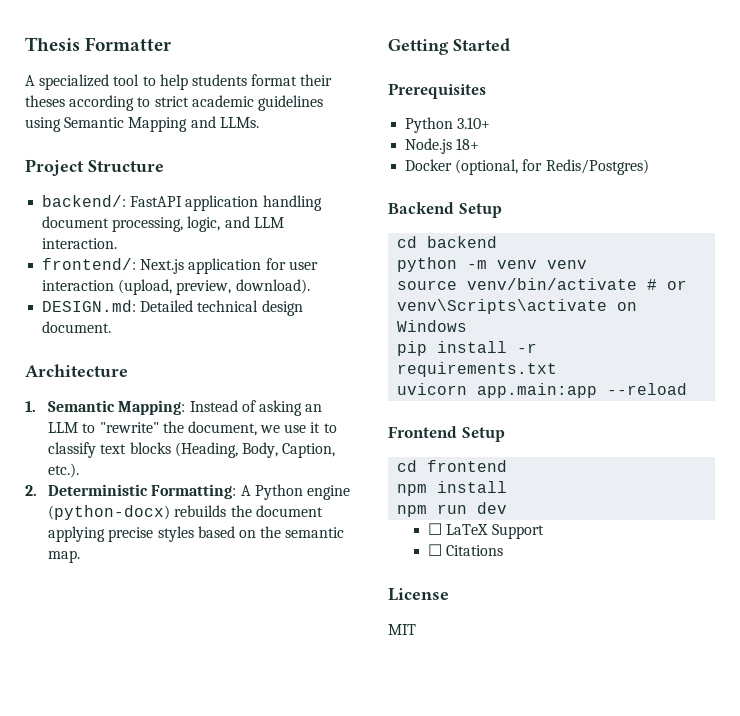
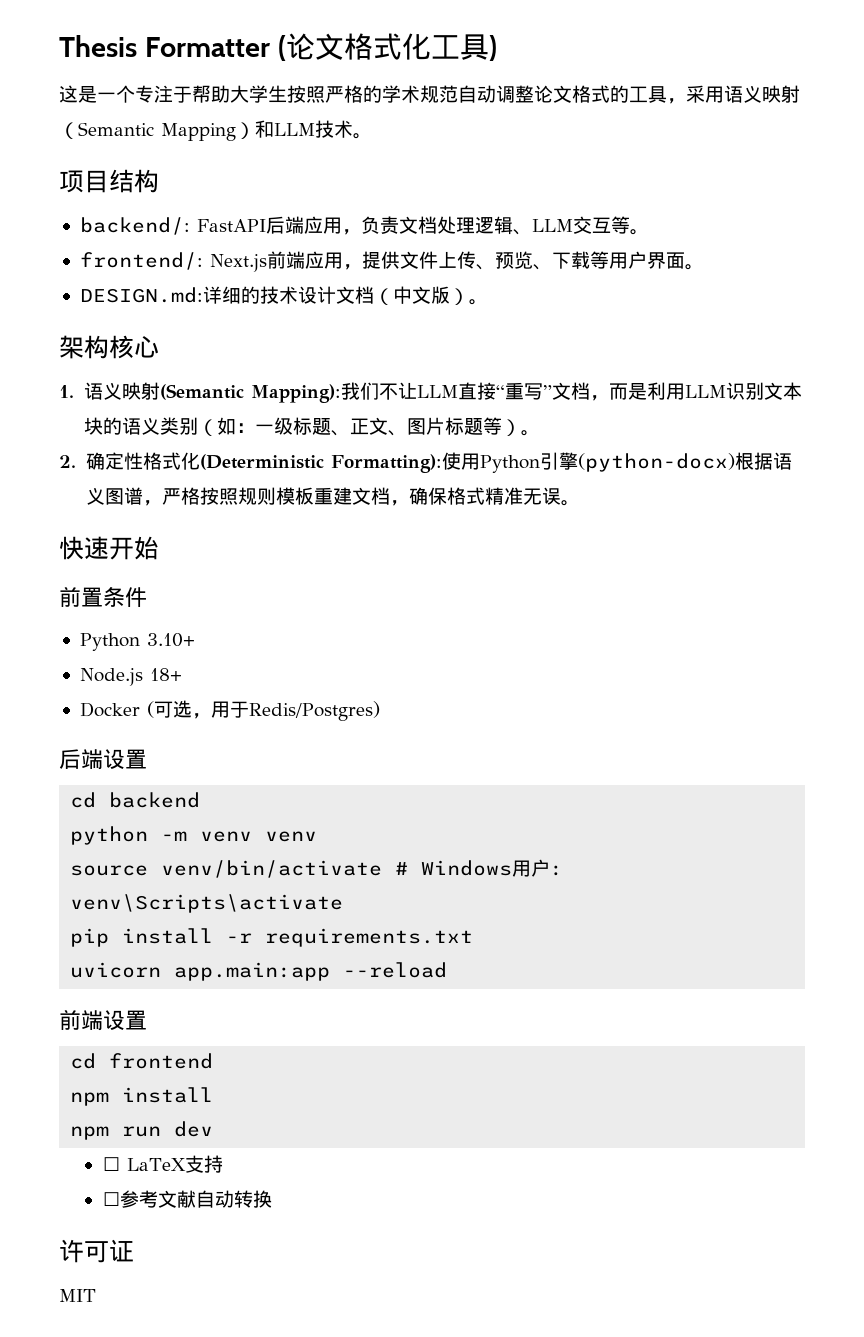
[25,74,333,90] [25,95,323,111] [25,116,259,132] [25,159,164,176] [42,195,322,211] [42,216,284,232] [42,238,118,249] [42,258,318,274] [42,279,310,295] [42,300,303,316] [42,321,112,333] [25,364,128,377] [25,400,323,416] [48,421,337,436] [48,442,336,458] [48,463,80,478] [25,484,350,500] [48,505,323,520] [48,526,345,542] [48,550,81,563] [388,38,510,55] [388,83,486,99] // A specialized tool to help students format their theses according to strict academic guidelines using Semantic Mapping and LLMs. // Project Structure // backend/: FastAPI application handling document processing, logic, and LLM interaction. // frontend/: Next.js application for user interaction (upload, preview, download). // DESIGN.md: Detailed technical design document. // Architecture // 1. Semantic Mapping: Instead of asking an LLM to "rewrite" the document, we use it to classify text blocks (Heading, Body, Caption, etc.). // 2. Deterministic Formatting: A Python engine (python-docx) rebuilds the document applying precise styles based on the semantic map. // Getting Started // Prerequisites -> [277,33,497,61] [59,85,800,104] [59,120,372,141] [59,169,159,193] [79,216,649,235] [79,251,704,272] [79,286,488,305] [59,335,159,359] [59,382,802,403] [83,417,540,436] [59,452,792,473] [85,487,580,506] [59,536,159,560] [59,586,147,607] (论文格式化工具) // 这是一个专注于帮助大学生按照严格的学术规范自动调整论文格式的工具，采用语义映射（Semantic Mapping）和LLM技术。 // 项目结构 // backend/: FastAPI后端应用，负责文档处理逻辑、LLM交互等。 // frontend/: Next.js前端应用，提供文件上传、预览、下载等用户界面。 // DESIGN.md:详细的技术设计文档（中文版）。 // 架构核心 // 1.语义映射(Semantic Mapping):我们不让LLM直接“重写”文档，而是利用LLM识别文本块的语义类别（如：一级标题、正文、图片标题等）。 // 2.确定性格式化(Deterministic Formatting):使用Python引擎(python-docx)根据语义图谱，严格按照规则模板重建文档，确保格式精准无误。 // 快速开始 // 前置条件
[455,159,543,175] (optional, for -> [146,700,249,719] (可选，用于
[388,202,502,218] Backend Setup -> [59,749,147,770] 后端设置
[667,280,688,290] or -> [421,859,564,877] Windows用户:
[617,302,638,311] [397,320,468,332] on Windows -> (344, 903) none
[388,426,505,442] Frontend Setup -> [59,1009,147,1031] 前端设置
[491,524,544,539] [428,544,504,556] [388,588,449,601] Support // ☐ Citations // License -> [184,1155,223,1173] [102,1190,272,1208] [59,1239,134,1263] 支持 // ☐参考文献自动转换 // 许可证

